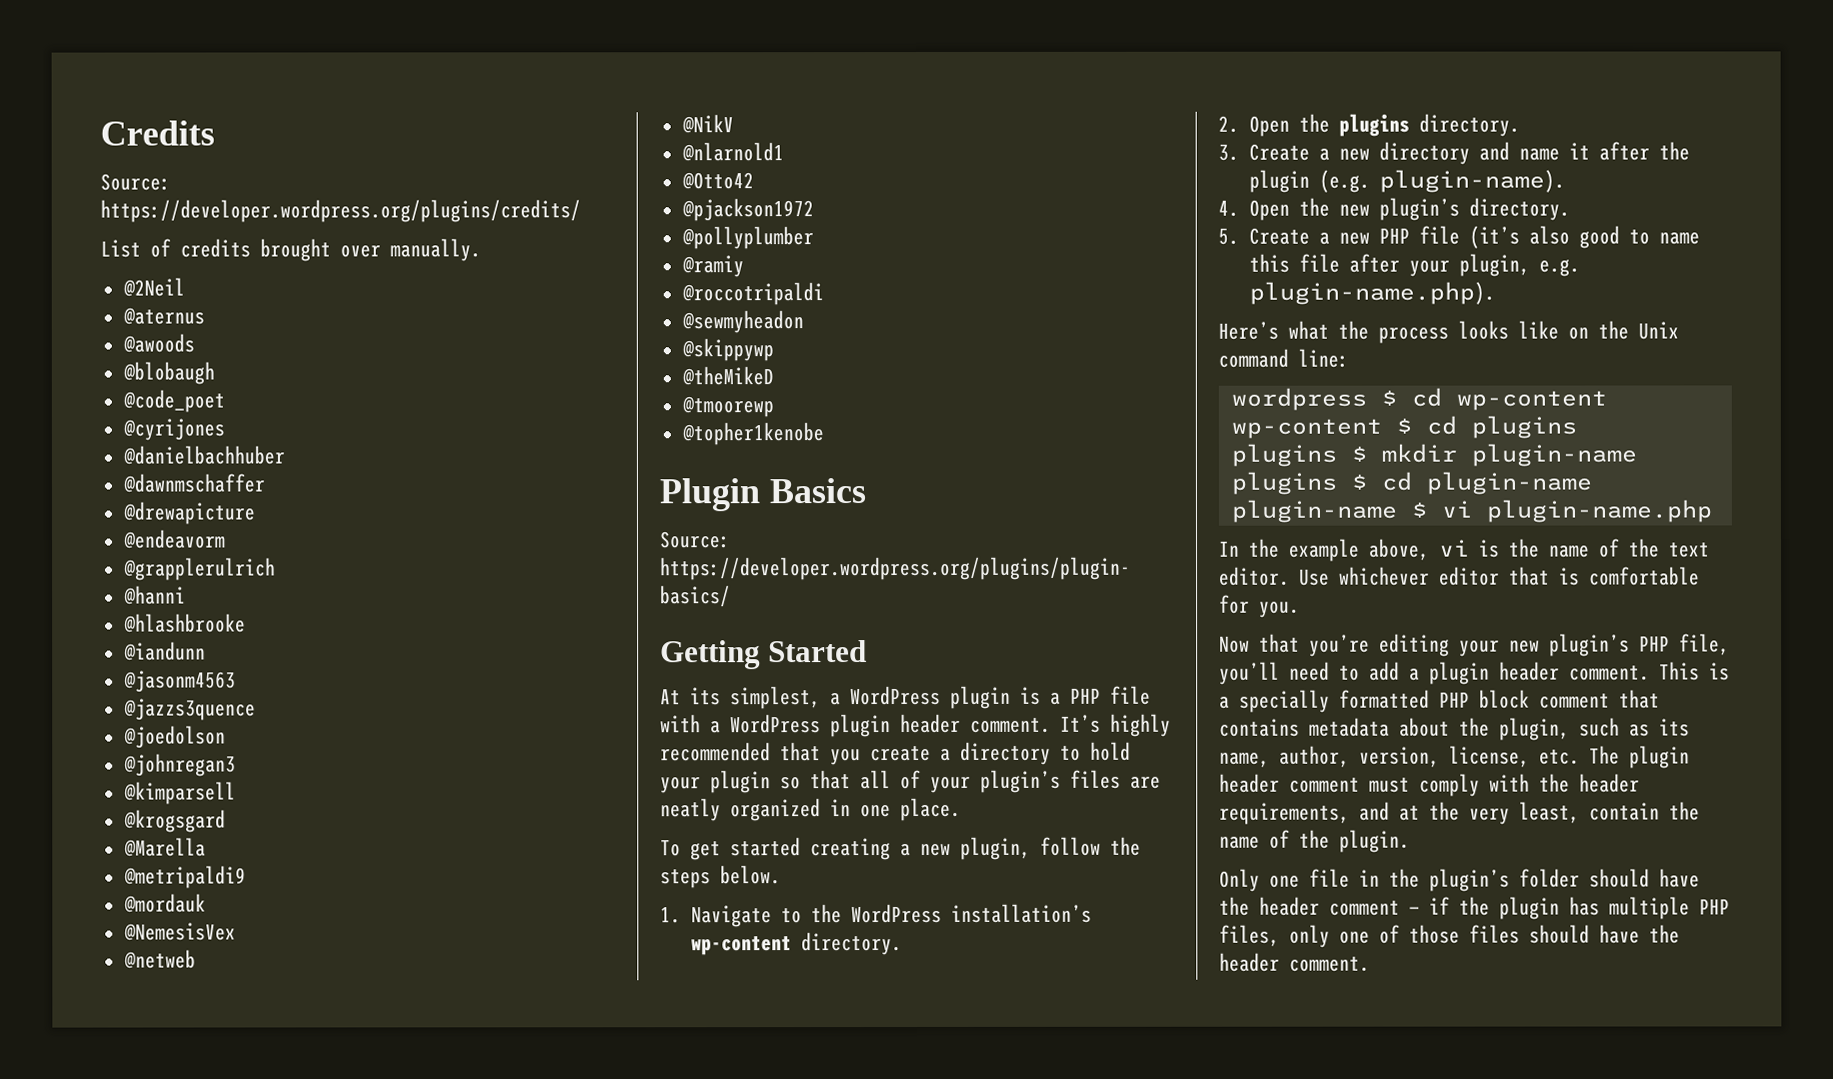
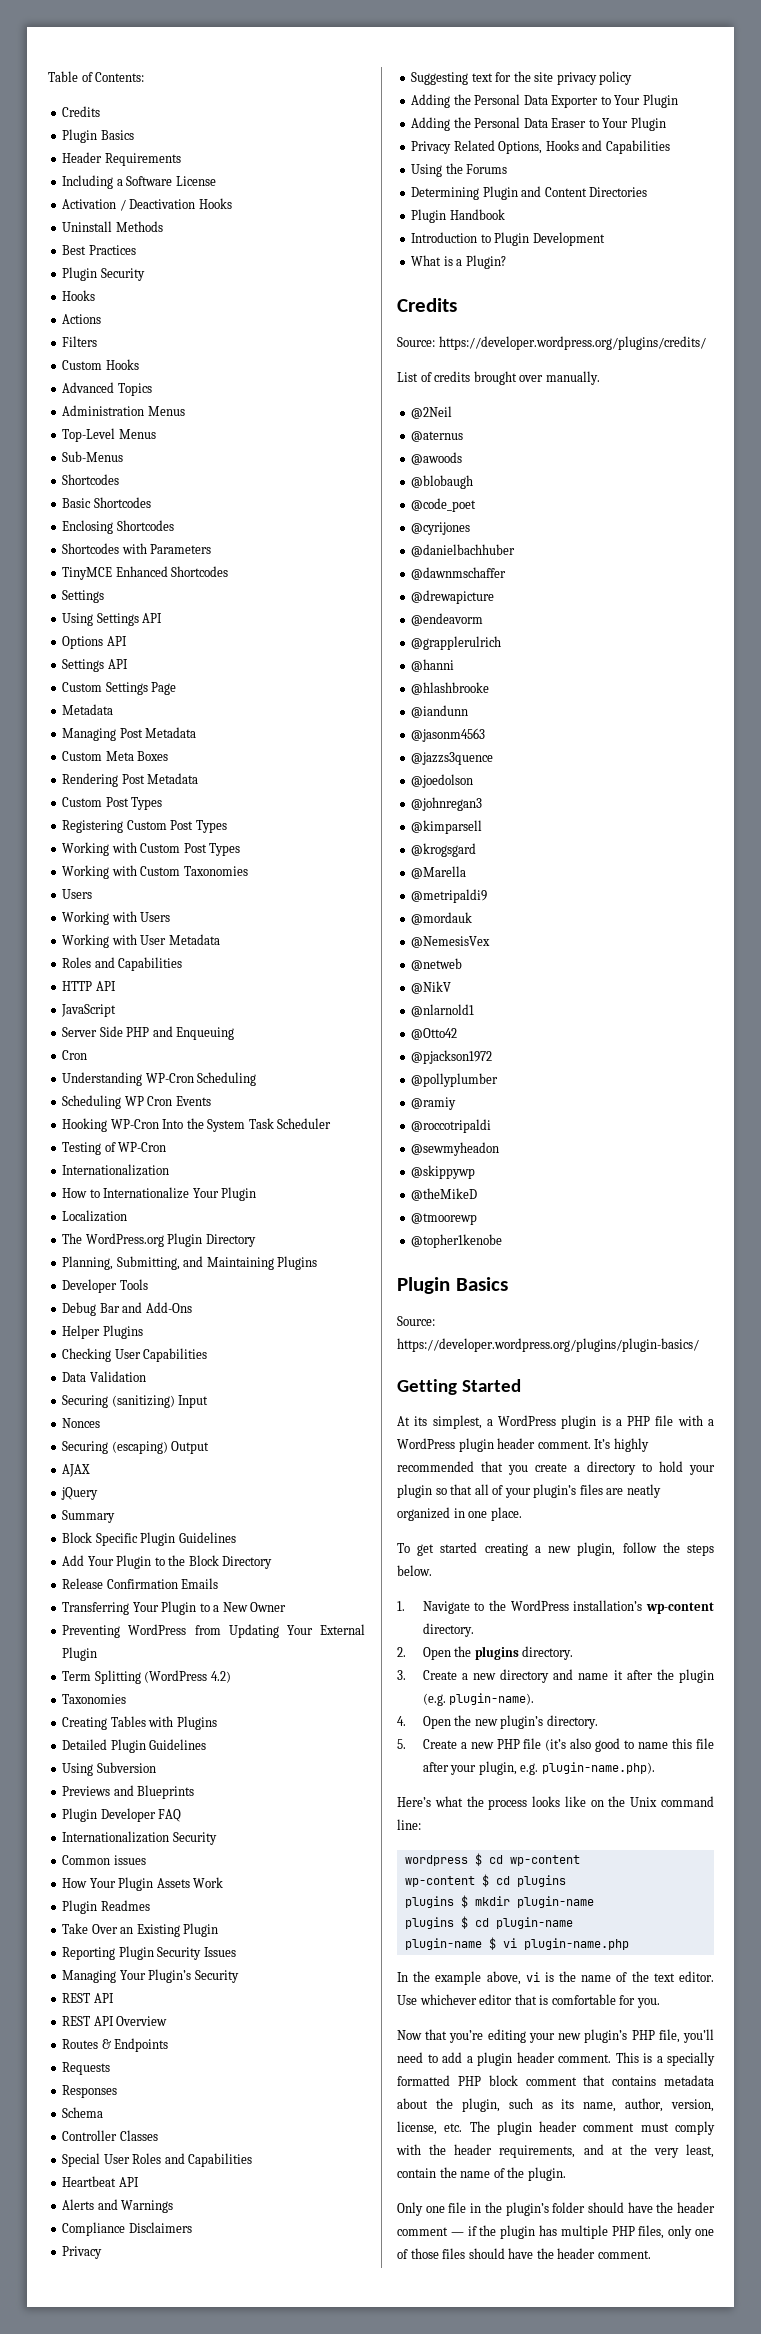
(100, 133) none -> [48,71,145,82] [62,106,101,117] [62,129,134,143] [62,152,181,166] [62,175,216,189] [62,198,232,211] [62,221,163,232] [62,245,136,255] [62,267,145,281] [62,290,96,301] [62,314,102,324] [62,336,98,347] [62,359,139,370] [62,382,152,396] [62,405,185,416] [62,428,156,442] [62,451,124,462] [62,474,120,485] [62,497,151,508] [62,520,174,534] [62,543,212,554] [62,566,229,580] [62,590,105,603] [62,613,163,626] [62,636,127,649] [62,659,128,672] [62,682,177,695] [62,704,114,715] [62,727,197,741] [62,751,169,761] [62,773,199,787] [62,797,163,810] [62,820,227,833] [62,842,241,856] [62,865,248,879] [62,889,93,899] [62,911,171,925] [62,934,220,948] [62,957,183,971] [62,981,116,991] [61,1004,117,1017] [62,1026,235,1040] [62,1050,88,1060] [62,1072,257,1086] [62,1095,211,1109] [62,1118,332,1132] [62,1142,167,1155] [62,1164,170,1176] [62,1187,257,1201] [62,1210,128,1222] [62,1233,256,1247] [62,1256,318,1270] [62,1279,148,1293] [62,1302,192,1316] [62,1325,143,1339] [62,1348,208,1362] [62,1371,146,1382] [62,1395,209,1408] [62,1418,101,1428] [62,1441,210,1454] [62,1464,91,1477] [61,1487,99,1500] [62,1510,116,1523] [62,1532,236,1546] [62,1555,273,1569] [62,1578,219,1589] [62,1601,287,1615] [62,1624,365,1638] [62,1647,98,1661] [62,1670,231,1684] [62,1694,127,1704] [62,1716,217,1730] [62,1739,207,1753] [62,1762,156,1776] [62,1785,195,1799] [62,1808,182,1822] [62,1831,217,1845] [62,1855,146,1865] [62,1877,224,1891] [62,1900,150,1914] [62,1923,219,1937] [62,1946,236,1960] [62,1969,239,1983] [62,1993,114,2003] [62,2016,168,2026] [62,2038,169,2052] [62,2062,111,2075] [62,2085,118,2098] [62,2107,104,2118] [62,2130,158,2141] [62,2153,253,2167] [62,2176,139,2187] [62,2199,174,2213] [62,2222,192,2236] [62,2246,103,2259] [411,71,633,85] [411,94,678,108] [411,117,666,131] [411,140,670,154] [411,163,508,177] [411,186,648,200] [411,209,505,223] [411,232,605,246] [411,255,506,269] Table of Contents: // Credits // Plugin Basics // Header Requirements // Including a Software License // Activation / Deactivation Hooks // Uninstall Methods // Best Practices // Plugin Security // Hooks // Actions // Filters // Custom Hooks // Advanced Topics // Administration Menus // Top-Level Menus // Sub-Menus // Shortcodes // Basic Shortcodes // Enclosing Shortcodes // Shortcodes with Parameters // TinyMCE Enhanced Shortcodes // Settings // Using Settings API // Options API // Settings API // Custom Settings Page // Metadata // Managing Post Metadata // Custom Meta Boxes // Rendering Post Metadata // Custom Post Types // Registering Custom Post Types // Working with Custom Post Types // Working with Custom Taxonomies // Users // Working with Users // Working with User Metadata // Roles and Capabilities // HTTP API // JavaScript // Server Side PHP and Enqueuing // Cron // Understanding WP-Cron Scheduling // Scheduling WP Cron Events // Hooking WP-Cron Into the System Task Scheduler // Testing of WP-Cron // Internationalization // How to Internationalize Your Plugin // Localization // The WordPress.org Plugin Directory // Planning, Submitting, and Maintaining Plugins // Developer Tools // Debug Bar and Add-Ons // Helper Plugins // Checking User Capabilities // Data Validation // Securing (sanitizing) Input // Nonces // Securing (escaping) Output // AJAX // jQuery // Summary // Block Specific Plugin Guidelines // Add Your Plugin to the Block Directory // Release Confirmation Emails // Transferring Your Plugin to a New Owner // Preventing WordPress from Updating Your External Plugin // Term Splitting (WordPress 4.2) // Taxonomies // Creating Tables with Plugins // Detailed Plugin Guidelines // Using Subversion // Previews and Blueprints // Plugin Developer FAQ // Internationalization Security // Common issues // How Your Plugin Assets Work // Plugin Readmes // Take Over an Existing Plugin // Reporting Plugin Security Issues // Managing Your Plugin’s Security // REST API // REST API Overview // Routes & Endpoints // Requests // Responses // Schema // Controller Classes // Special User Roles and Capabilities // Heartbeat API // Alerts and Warnings // Compliance Disclaimers // Privacy // Suggesting text for the site privacy policy // Adding the Personal Data Exporter to Your Plugin // Adding the Personal Data Eraser to Your Plugin // Privacy Related Options, Hooks and Capabilities // Using the Forums // Determining Plugin and Content Directories // Plugin Handbook // Introduction to Plugin Development // What is a Plugin? //

